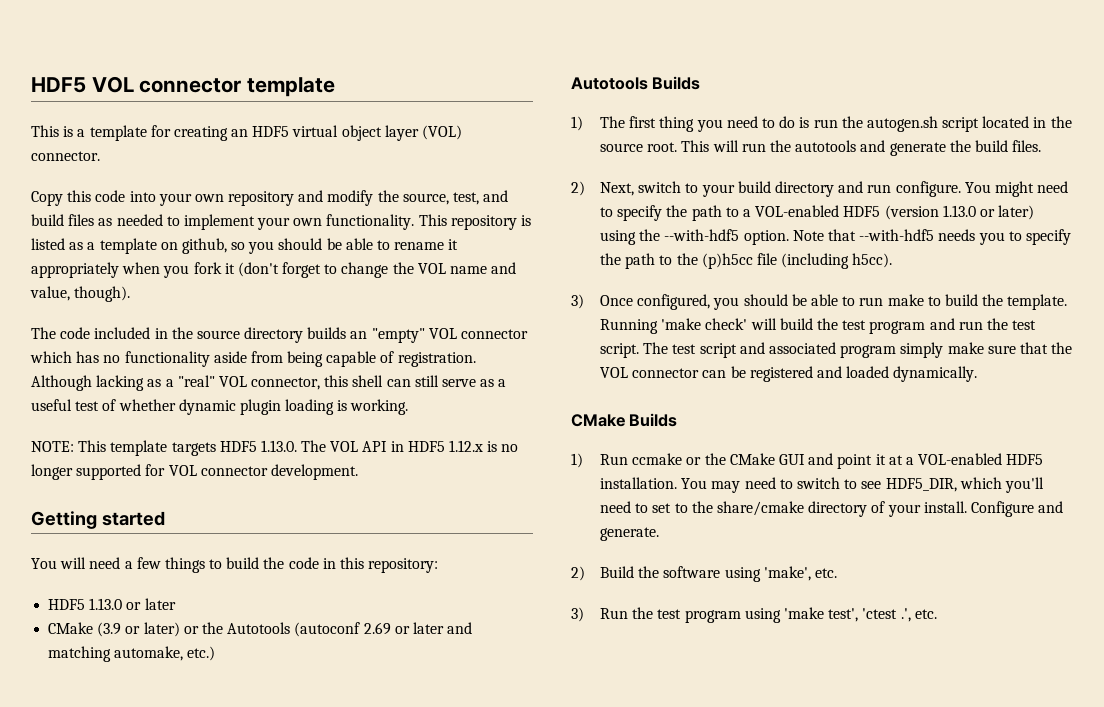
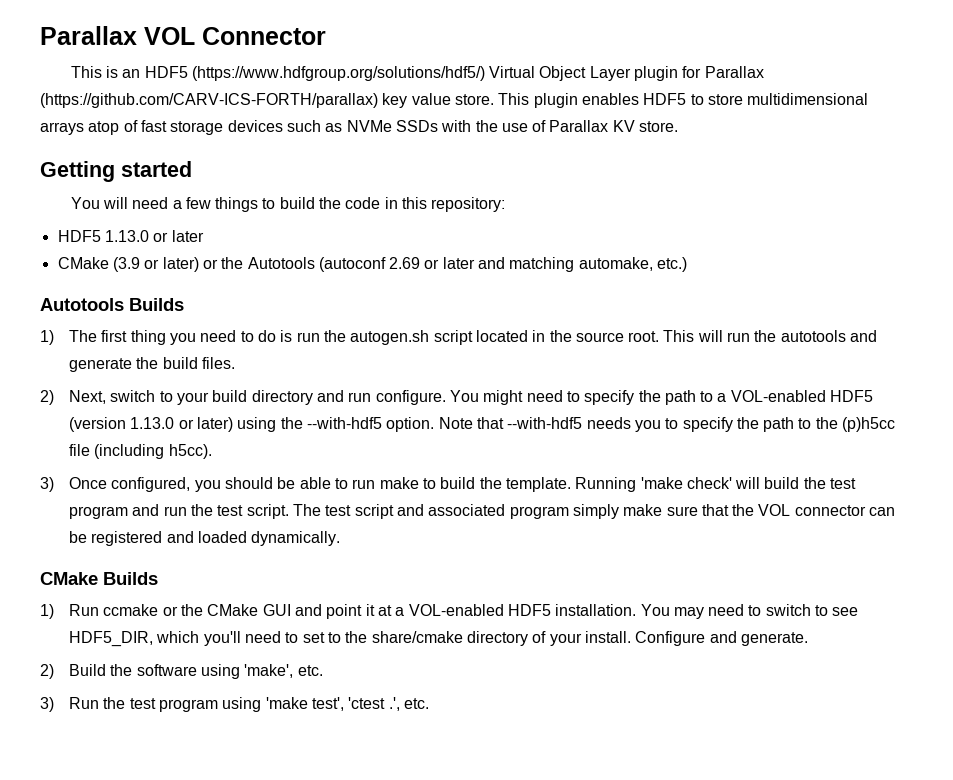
[31,76,336,97] [31,125,463,141] [31,151,100,161] [31,190,509,206] [31,214,532,230] [31,238,459,254] [31,262,517,278] [30,286,131,302] [31,327,529,343] [30,351,476,367] [31,375,507,391] [31,399,409,415] [31,440,519,456] [31,464,358,480] HDF5 VOL connector template // This is a template for creating an HDF5 virtual object layer (VOL) connector. // Copy this code into your own repository and modify the source, test, and build files as needed to implement your own functionality. This repository is listed as a template on github, so you should be able to rename it appropriately when you fork it (don't forget to change the VOL name and value, though). // The code included in the source directory builds an "empty" VOL connector which has no functionality aside from being capable of registration. Although lacking as a "real" VOL connector, this shell can still serve as a useful test of whether dynamic plugin loading is working. // NOTE: This template targets HDF5 1.13.0. The VOL API in HDF5 1.12.x is no longer supported for VOL connector development. -> [40,26,326,45] [70,66,764,81] [40,93,869,108] [40,120,679,135] Parallax VOL Connector // This is an HDF5 (https://www.hdfgroup.org/solutions/hdf5/) Virtual Object Layer plugin for Parallax (https://github.com/CARV-ICS-FORTH/parallax) key value store. This plugin enables HDF5 to store multidimensional arrays atop of fast storage devices such as NVMe SSDs with the use of Parallax KV store.

